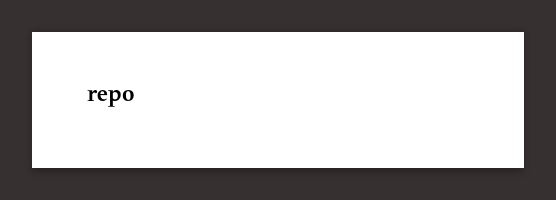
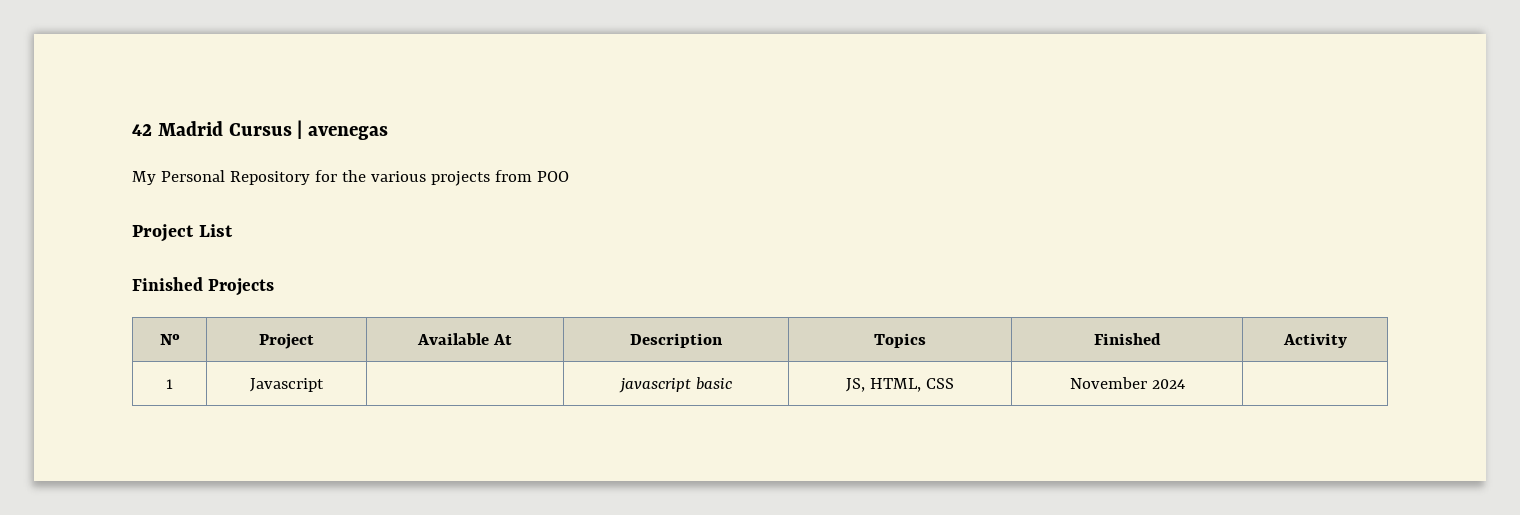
[87,89,134,107] repo -> [132,120,389,140] [132,170,569,186] [132,224,233,242] [132,277,275,296] [159,334,180,345] [259,333,314,349] [417,333,512,345] [630,333,723,348] [874,333,926,348] [1093,333,1161,345] [1282,333,1347,348] [166,379,173,389] [250,378,324,392] [618,377,732,393] [846,378,954,392] [1069,377,1185,389] 42 Madrid Cursus | avenegas // My Personal Repository for the various projects from POO // Project List // Finished Projects // Nº | Project | Available At | Description | Topics | Finished | Activity // 1 | Javascript | | javascript basic | JS, HTML, CSS | November 2024 |

